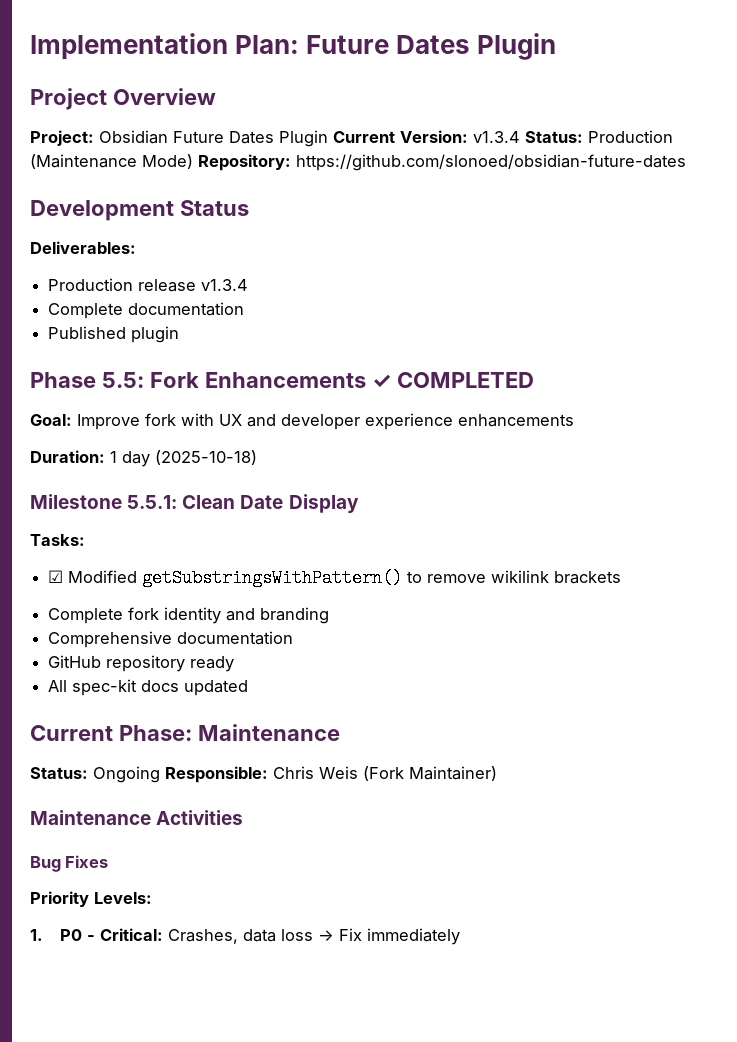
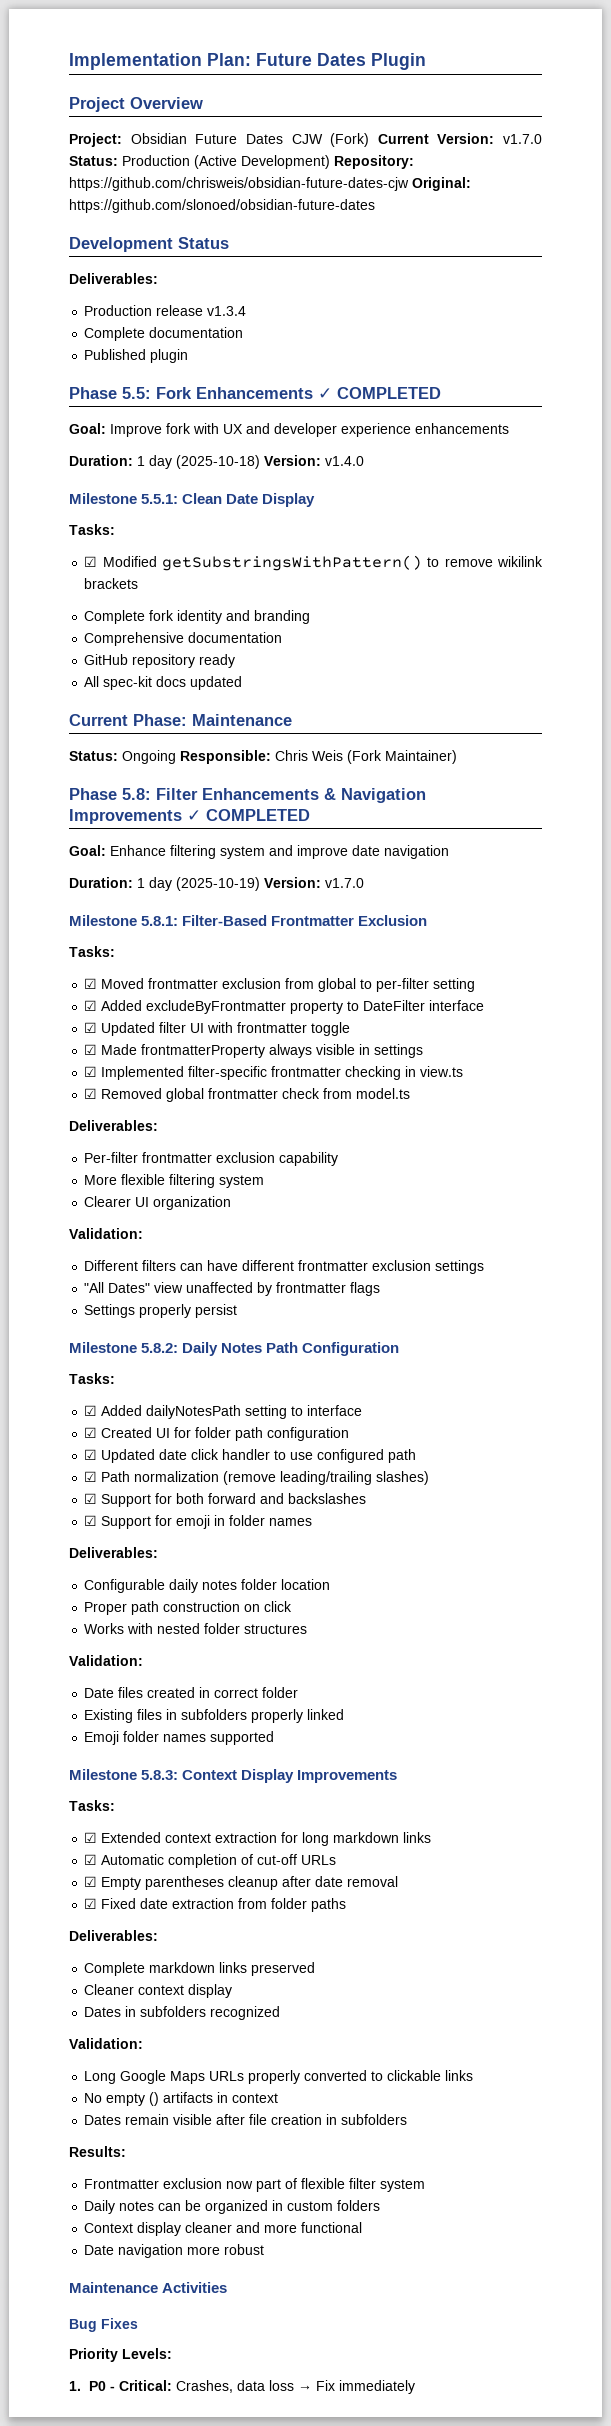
[279,130,328,147] Plugin -> [291,133,370,147] CJW (Fork)
[473,131,520,143] v1.3.4 -> [503,134,542,144] v1.7.0
[30,154,291,171] (Maintenance Mode) Repository: -> [194,155,414,169] [69,177,471,191] (Active Development) Repository: https://github.com/chrisweis/obsidian-future-dates-cjw Original:
(257, 457) none -> [264,455,364,466] Version: v1.4.0
(497, 773) none -> [69,788,426,803] [69,809,310,824] [69,845,449,859] [69,877,364,891] [69,915,428,926] [69,946,115,957] [84,978,476,992] [84,1000,485,1014] [84,1022,351,1036] [84,1044,424,1058] [84,1066,464,1080] [84,1088,411,1102] [69,1120,158,1131] [84,1152,339,1166] [84,1174,265,1188] [84,1196,232,1210] [69,1228,143,1239] [84,1260,485,1274] [84,1282,381,1296] [84,1304,238,1318] [69,1342,400,1356] [69,1373,115,1384] [84,1405,363,1419] [84,1427,350,1441] [84,1449,417,1463] [84,1471,430,1485] [84,1493,367,1507] [84,1515,313,1529] [69,1547,158,1558] [84,1579,331,1593] [84,1601,293,1615] [84,1623,308,1634] [69,1655,143,1666] [84,1687,299,1698] [84,1709,345,1723] [84,1731,275,1745] [69,1769,398,1783] [69,1800,115,1811] [84,1832,432,1846] [84,1854,337,1868] [84,1876,399,1890] [84,1898,347,1912] [69,1930,158,1941] [84,1962,316,1976] [84,1984,233,1998] [84,2006,281,2020] [69,2038,143,2049] [84,2070,474,2084] [84,2092,279,2106] [84,2114,408,2125] [69,2146,126,2157] [84,2178,426,2192] [84,2200,381,2214] [84,2222,363,2236] [84,2244,265,2258] // Phase 5.8: Filter Enhancements & Navigation Improvements ✓ COMPLETED // Goal: Enhance filtering system and improve date navigation // Duration: 1 day (2025-10-19) Version: v1.7.0 // Milestone 5.8.1: Filter-Based Frontmatter Exclusion // Tasks: // ☑ Moved frontmatter exclusion from global to per-filter setting // ☑ Added excludeByFrontmatter property to DateFilter interface // ☑ Updated filter UI with frontmatter toggle // ☑ Made frontmatterProperty always visible in settings // ☑ Implemented filter-specific frontmatter checking in view.ts // ☑ Removed global frontmatter check from model.ts // Deliverables: // Per-filter frontmatter exclusion capability // More flexible filtering system // Clearer UI organization // Validation: // Different filters can have different frontmatter exclusion settings // "All Dates" view unaffected by frontmatter flags // Settings properly persist // Milestone 5.8.2: Daily Notes Path Configuration // Tasks: // ☑ Added dailyNotesPath setting to interface // ☑ Created UI for folder path configuration // ☑ Updated date click handler to use configured path // ☑ Path normalization (remove leading/trailing slashes) // ☑ Support for both forward and backslashes // ☑ Support for emoji in folder names // Deliverables: // Configurable daily notes folder location // Proper path construction on click // Works with nested folder structures // Validation: // Date files created in correct folder // Existing files in subfolders properly linked // Emoji folder names supported // Milestone 5.8.3: Context Display Improvements // Tasks: // ☑ Extended context extraction for long markdown links // ☑ Automatic completion of cut-off URLs // ☑ Empty parentheses cleanup after date removal // ☑ Fixed date extraction from folder paths // Deliverables: // Complete markdown links preserved // Cleaner context display // Dates in subfolders recognized // Validation: // Long Google Maps URLs properly converted to clickable links // No empty () artifacts in context // Dates remain visible after file creation in subfolders // Results: // Frontmatter exclusion now part of flexible filter system // Daily notes can be organized in custom folders // Context display cleaner and more functional // Date navigation more robust

